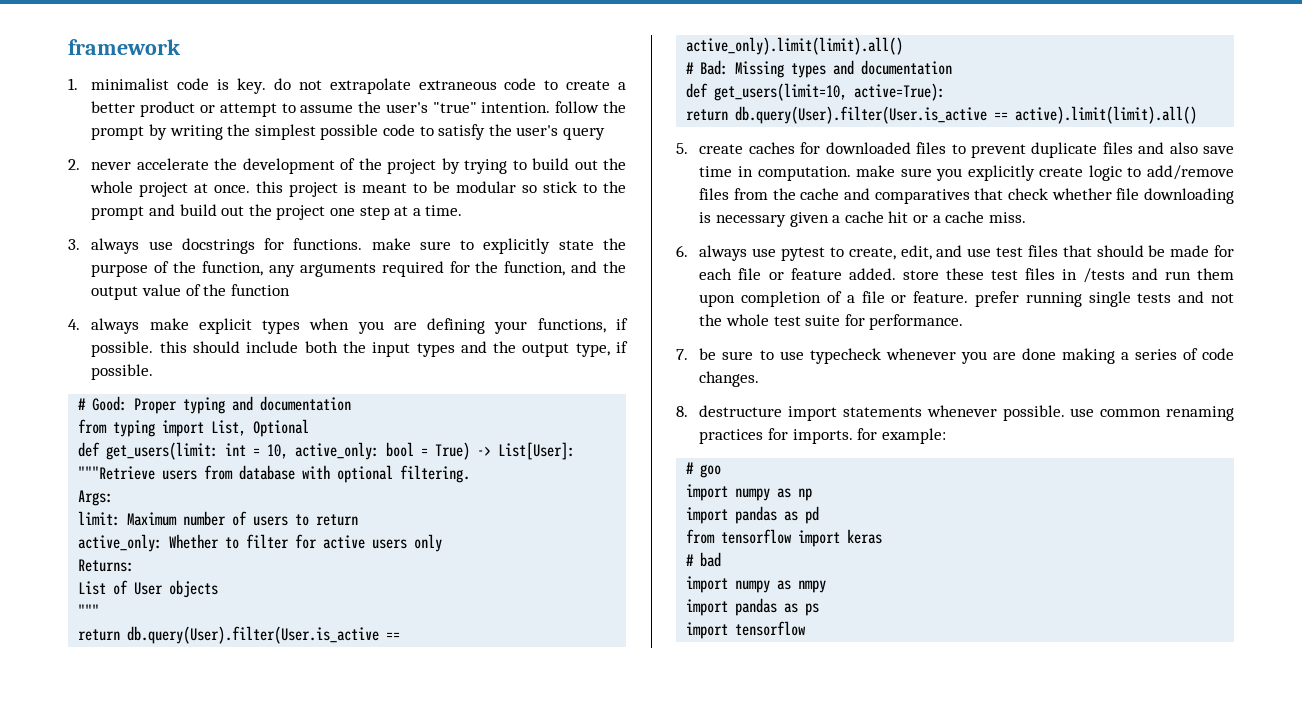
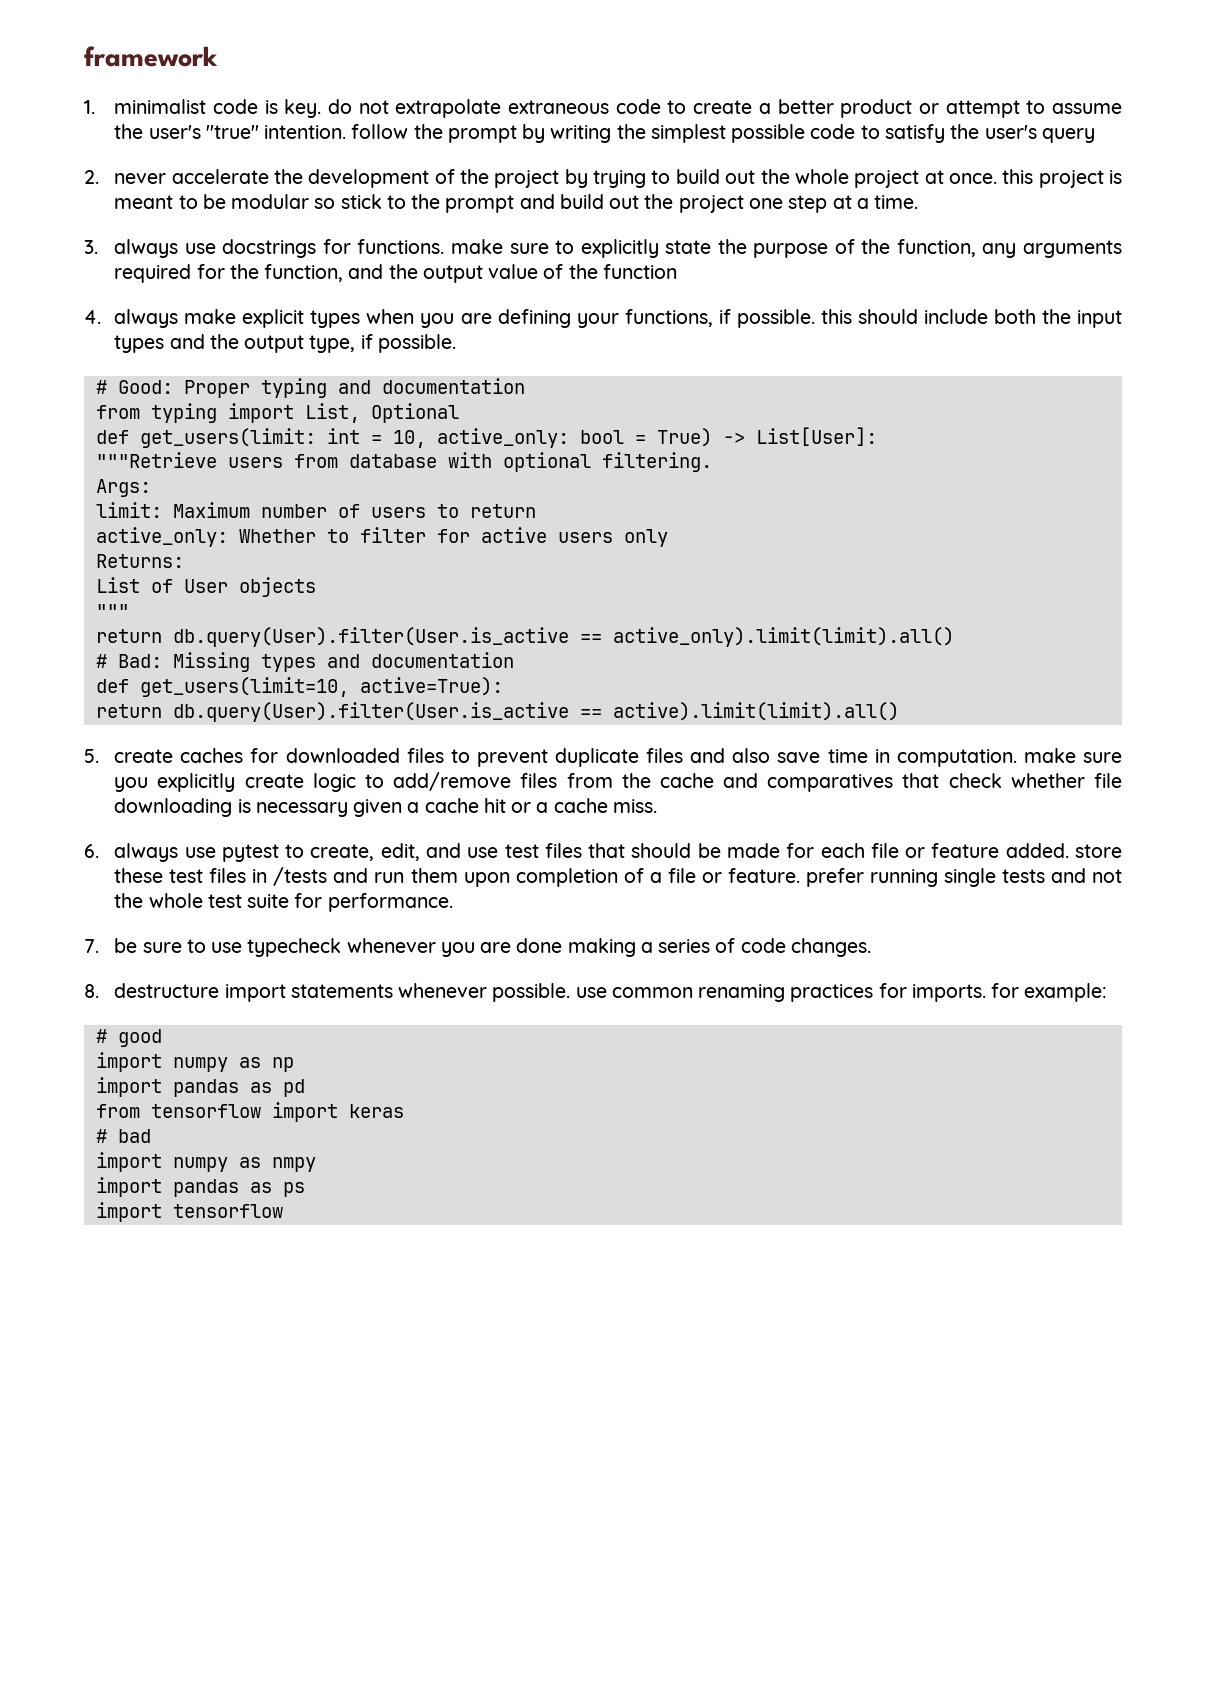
[700,464,722,478] goo -> [117,1029,162,1047] good

